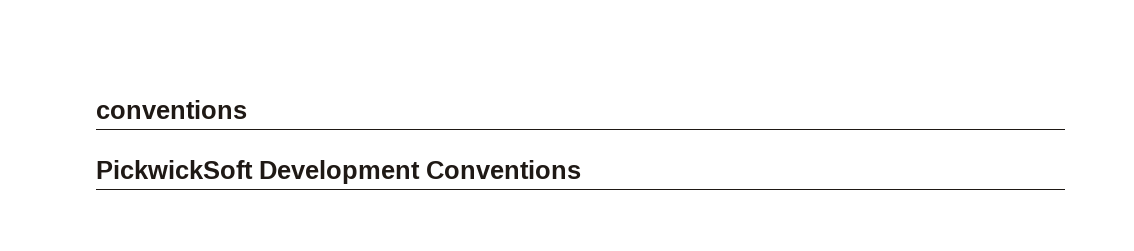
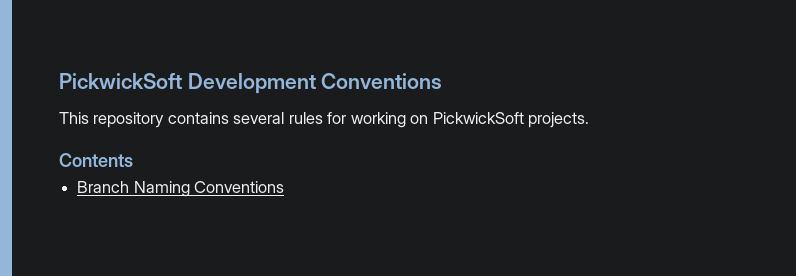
[96,100,247,119] conventions // -> (59, 81) none
(581, 169) none -> [59,112,590,128] [59,153,133,167] [77,181,285,197] // This repository contains several rules for working on PickwickSoft projects. // Contents // Branch Naming Conventions

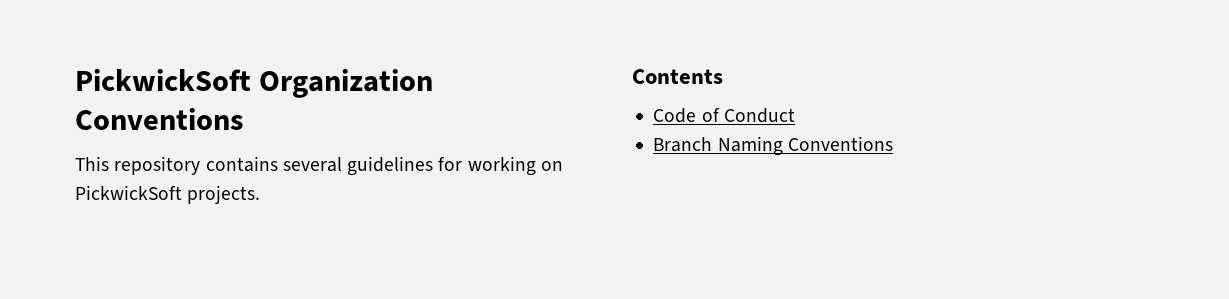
[59,73,316,94] PickwickSoft Development -> [75,69,434,98] PickwickSoft Organization
[288,112,323,124] rules -> [347,156,434,176] guidelines
(133, 160) none -> [653,108,795,123] // Code of Conduct

